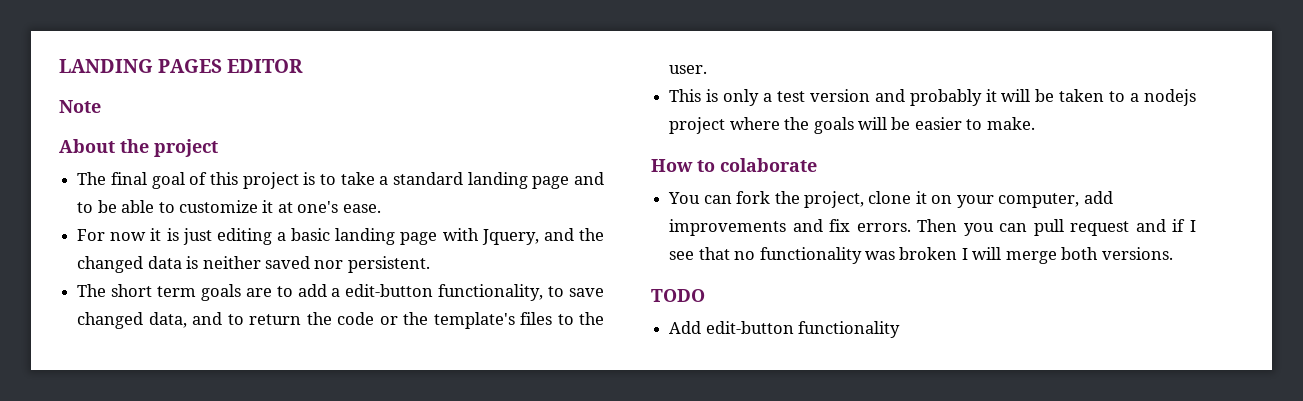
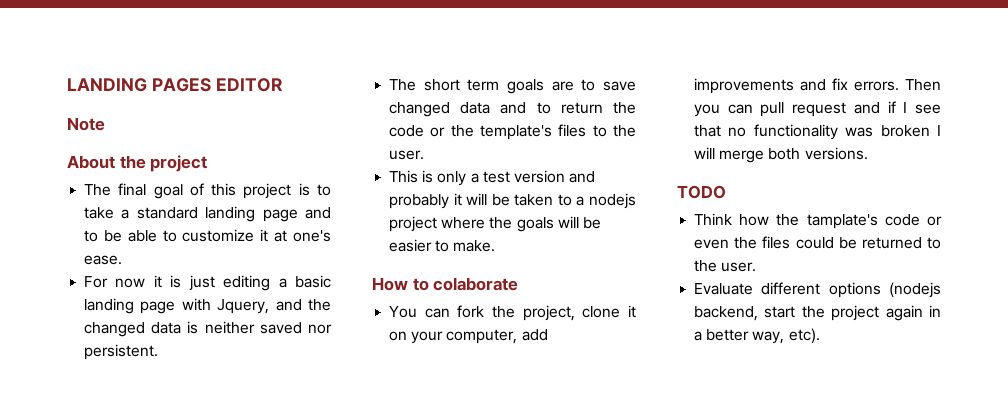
[297,284,565,301] add a edit-button functionality, to -> (596, 85) none
[148,312,187,328] data, -> [460,102,491,114] data
[669,321,901,338] Add edit-button functionality -> [694,213,942,229] [694,236,941,249] [694,260,757,272] [694,282,941,298] [694,305,941,321] [694,328,820,344] Think how the tamplate's code or even the files could be returned to the user. // Evaluate different options (nodejs backend, start the project again in a better way, etc).

